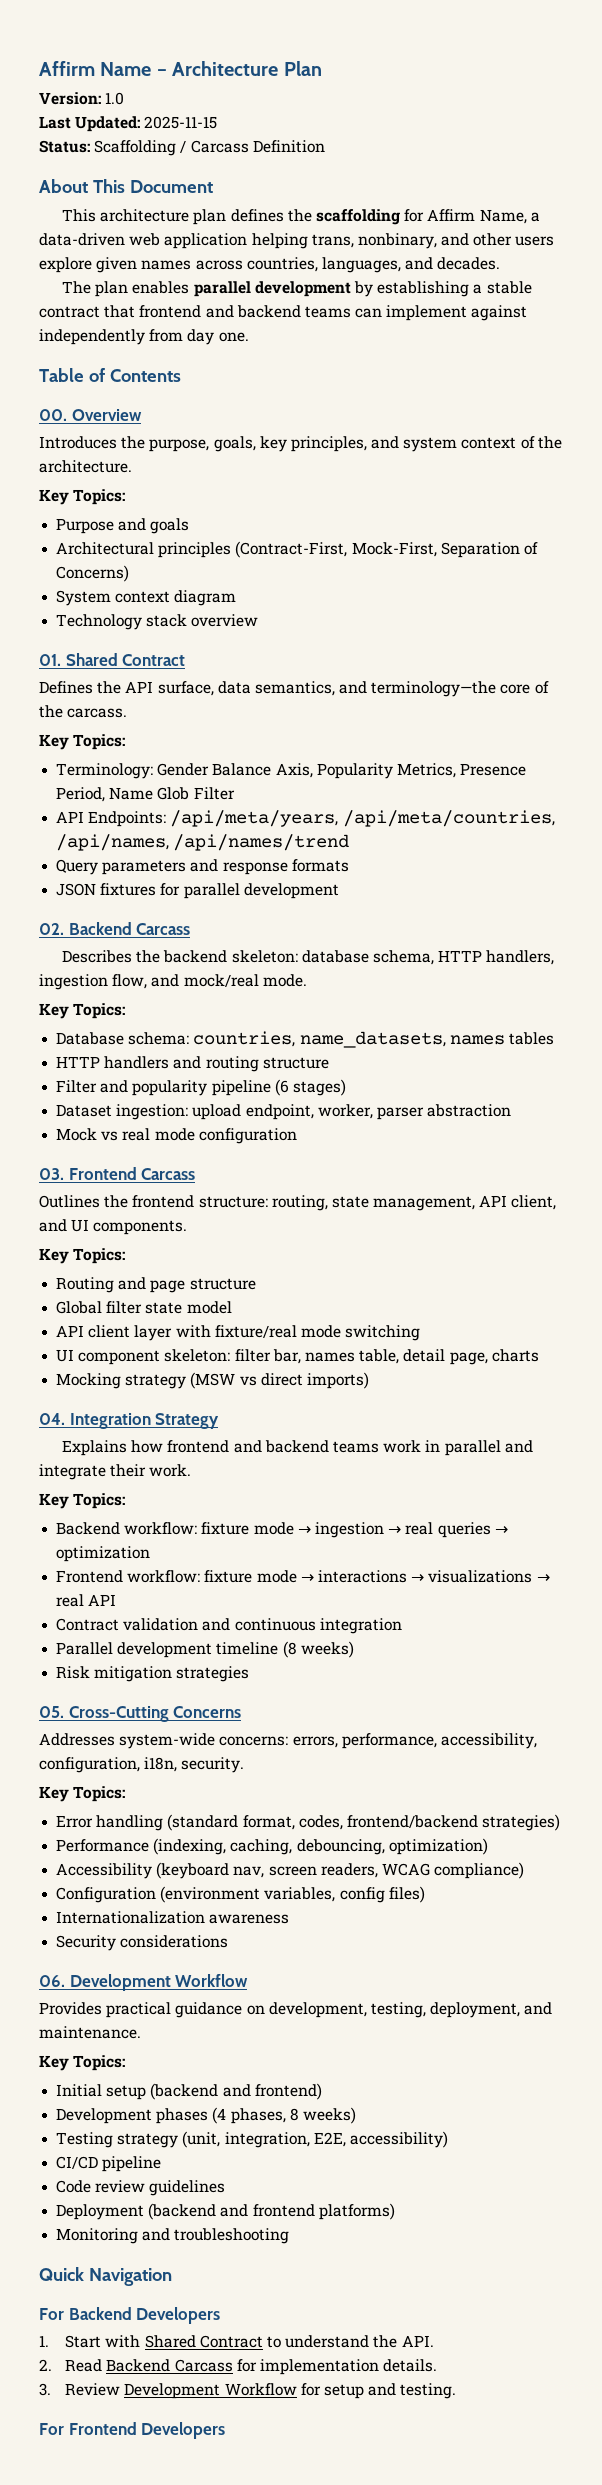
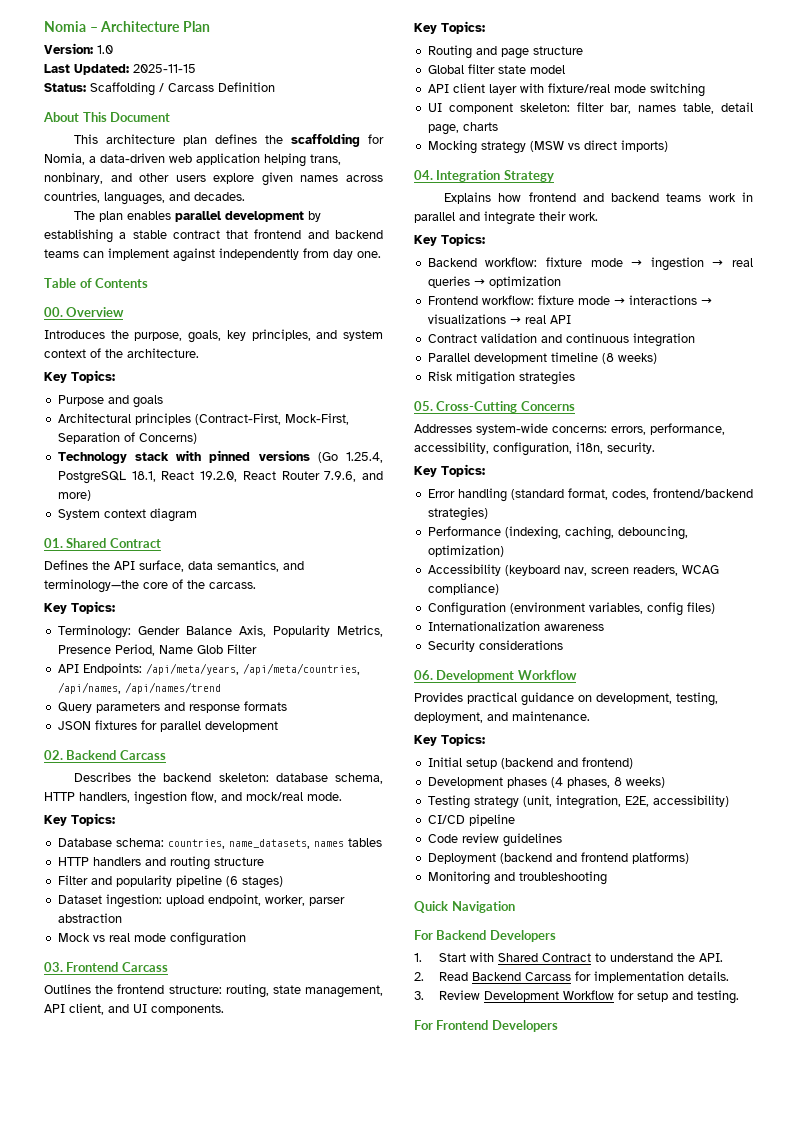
[39,61,152,76] Affirm Name -> [44,21,86,32] Nomia
[427,209,527,224] Affirm Name, -> [44,153,85,165] Nomia,
(130, 573) none -> [57,450,383,464] [57,471,383,484] [57,490,91,501] // Technology stack with pinned versions (Go 1.25.4, PostgreSQL 18.1, React 19.2.0, React Router 7.9.6, and more)
[56,614,259,630] // Technology stack overview -> (197, 515) none

